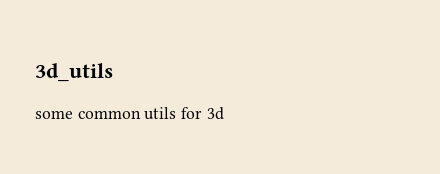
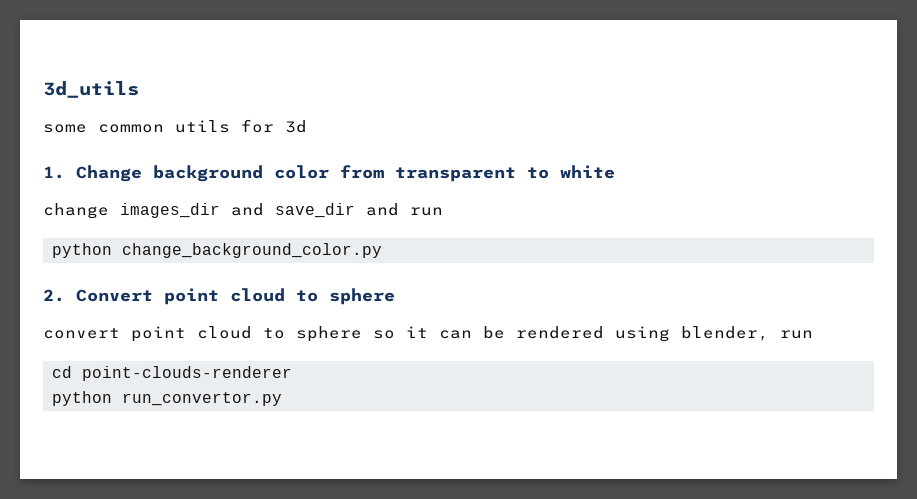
(224, 113) none -> [43,165,615,182] [43,203,443,219] [52,243,382,258] [43,288,395,305] [43,326,813,342] [52,366,292,381] [52,391,282,406] // 1. Change background color from transparent to white // change images_dir and save_dir and run // python change_background_color.py // 2. Convert point cloud to sphere // convert point cloud to sphere so it can be rendered using blender, run // cd point-clouds-renderer // python run_convertor.py

